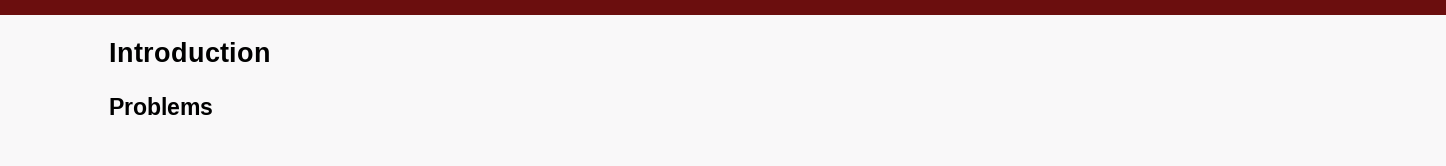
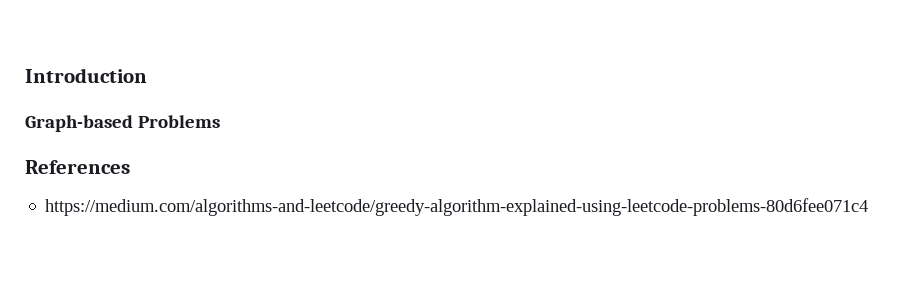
(271, 52) none -> [25,115,133,132] Graph-based
(213, 106) none -> [25,160,130,174] [45,198,869,216] // References // https://medium.com/algorithms-and-leetcode/greedy-algorithm-explained-using-leetcode-problems-80d6fee071c4

